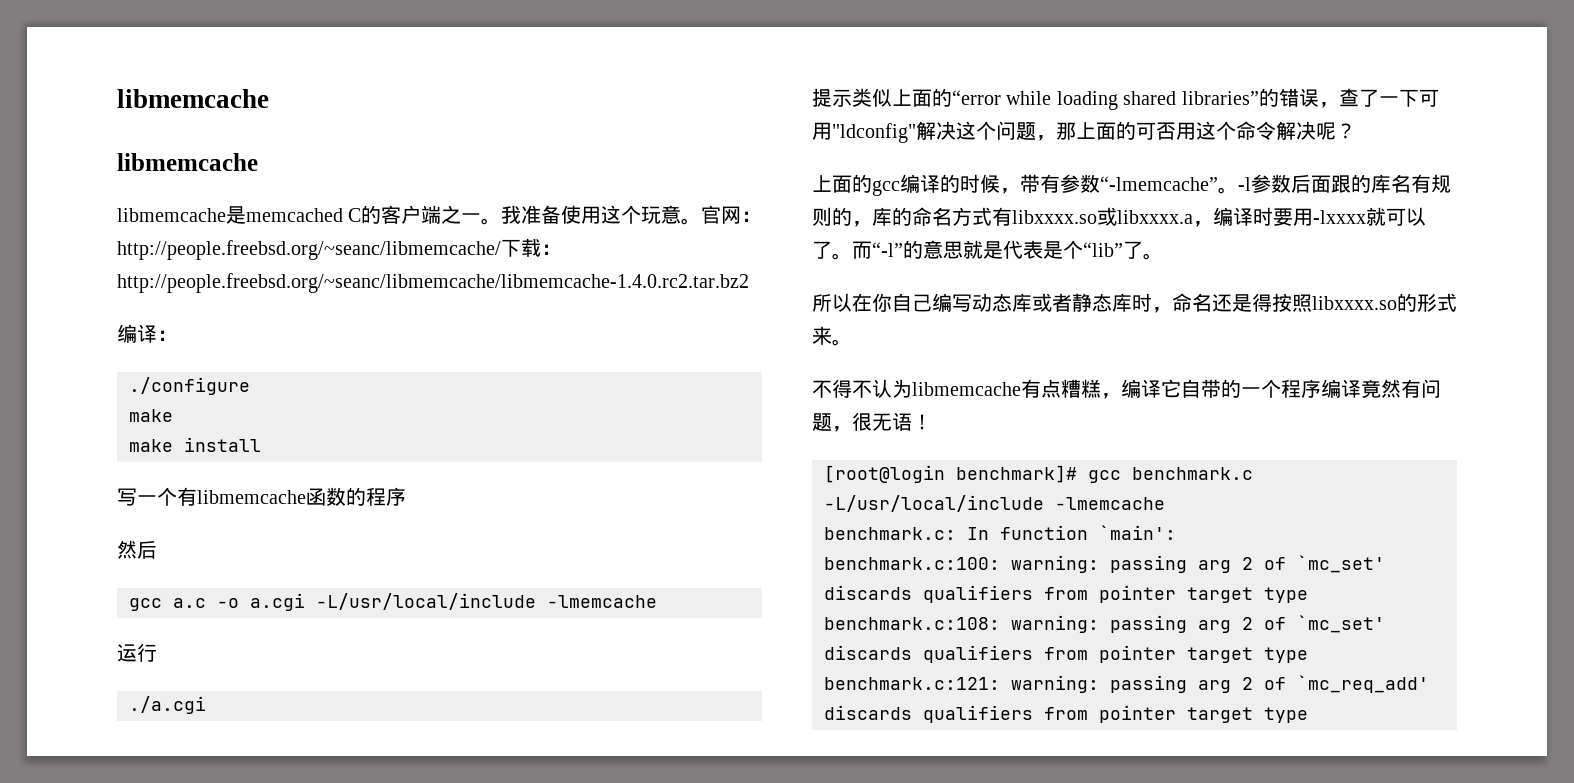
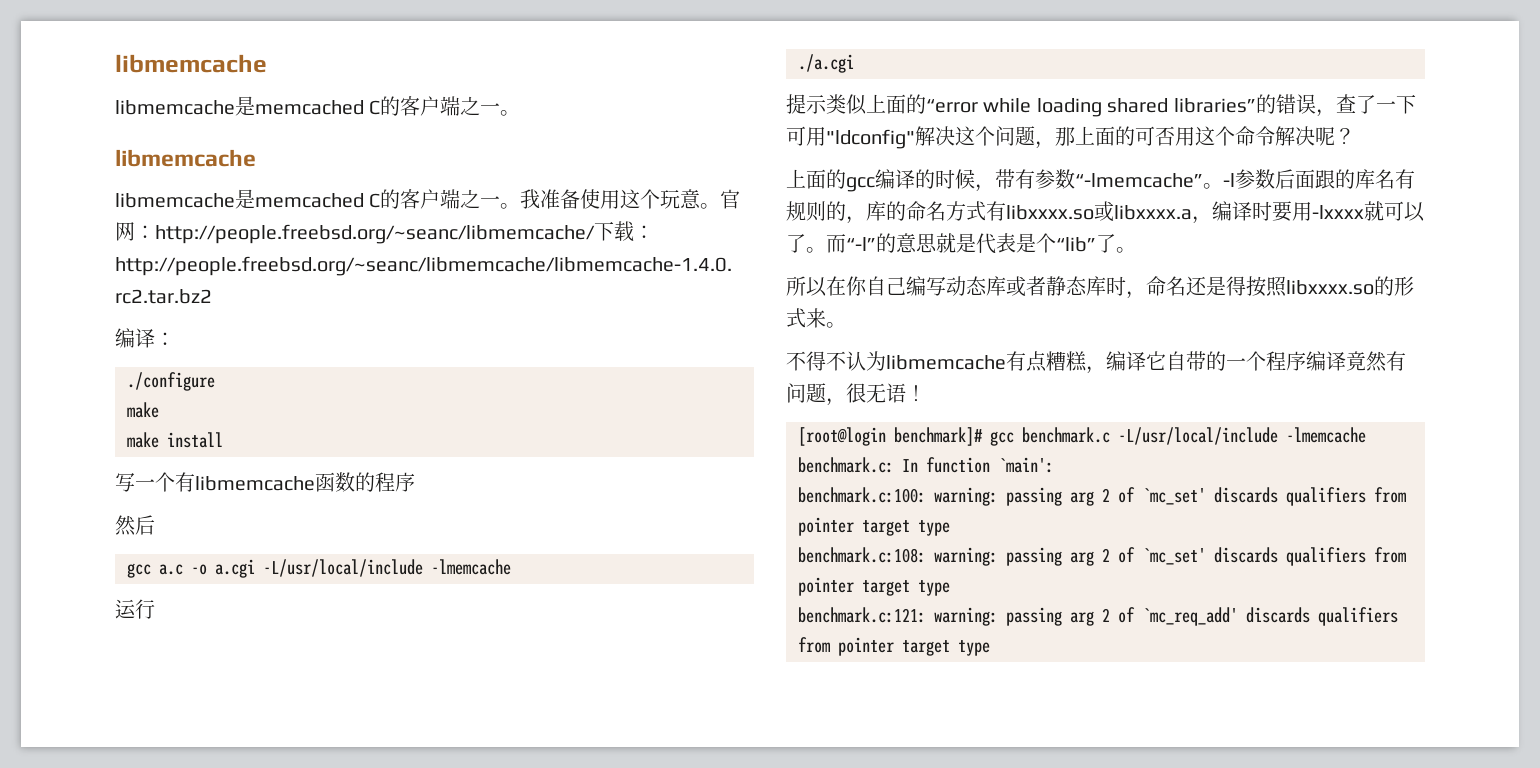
[117,89,269,108] libmemcache -> [115,54,267,73] [115,96,521,116] libmemcache // libmemcache是memcached C的客户端之一。

